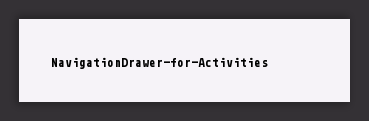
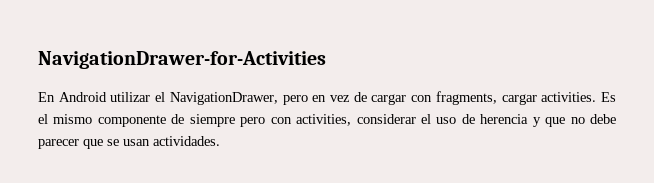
(268, 63) none -> [38,91,616,105] [38,114,616,127] [38,136,220,149] // En Android utilizar el NavigationDrawer, pero en vez de cargar con fragments, cargar activities. Es el mismo componente de siempre pero con activities, considerar el uso de herencia y que no debe parecer que se usan actividades.

